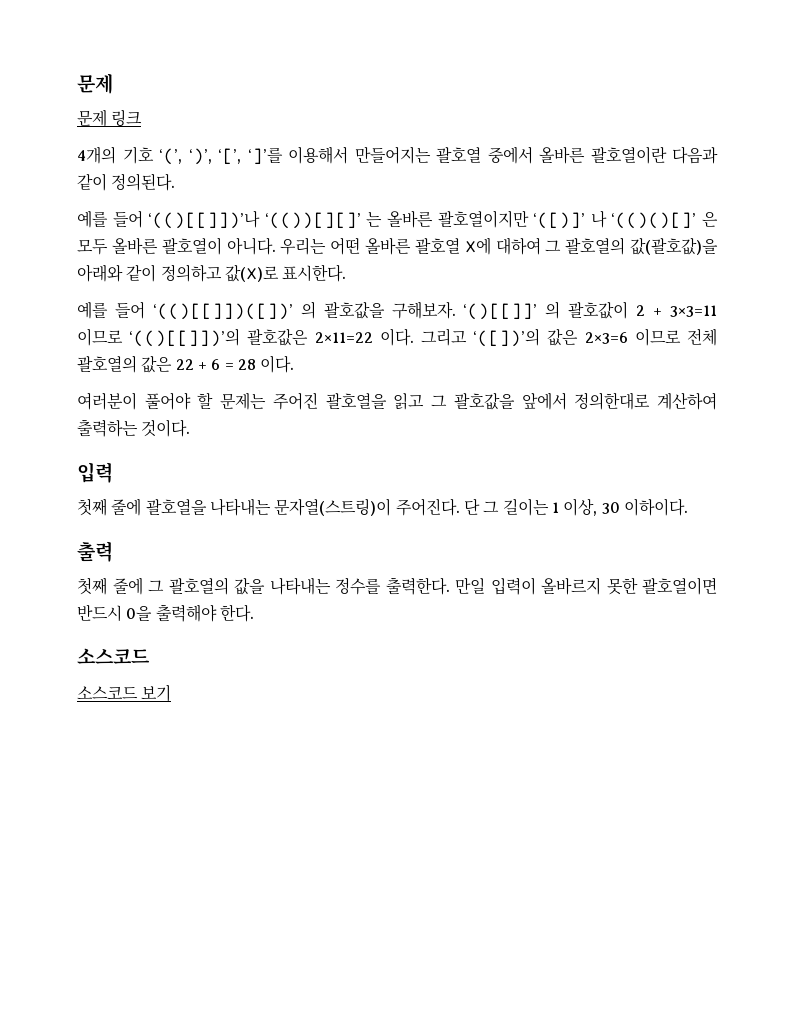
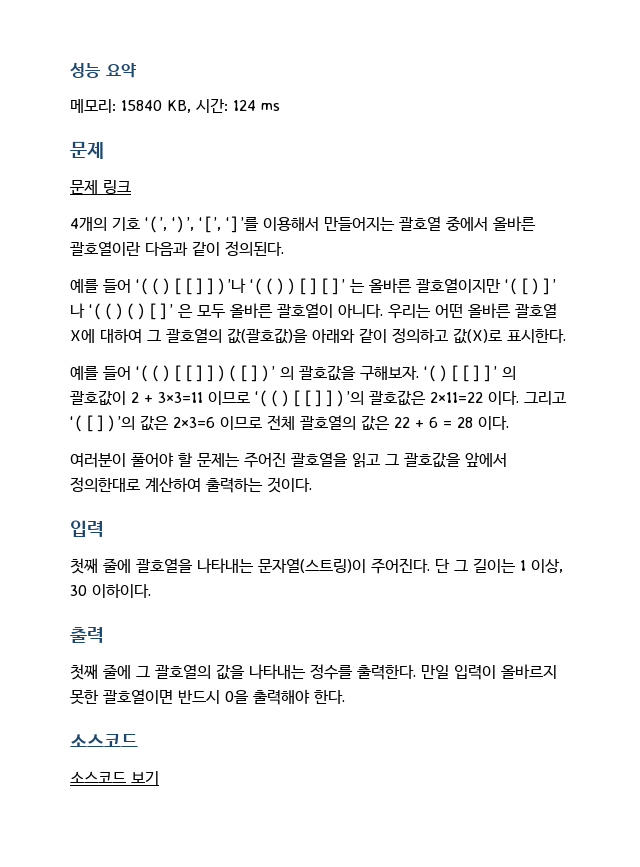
(77, 83) none -> [70,62,136,78] [70,98,280,113] 성능 요약 // 메모리: 15840 KB, 시간: 124 ms //

